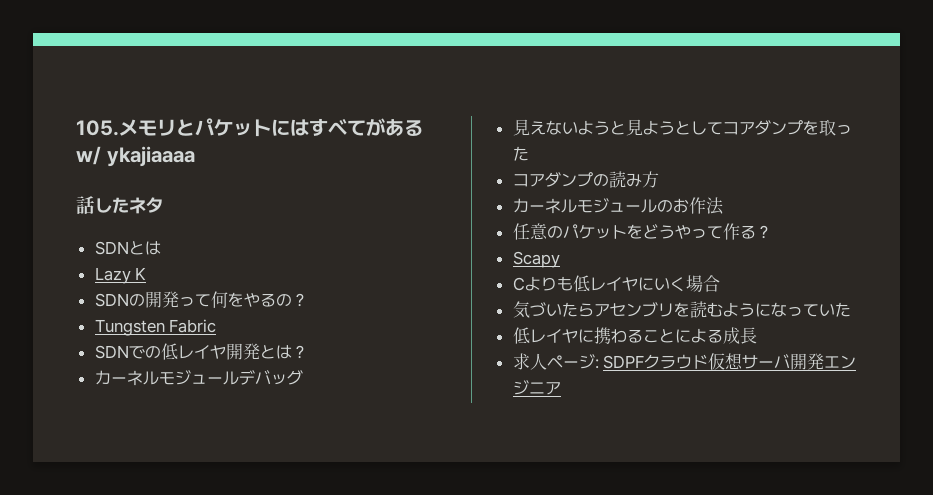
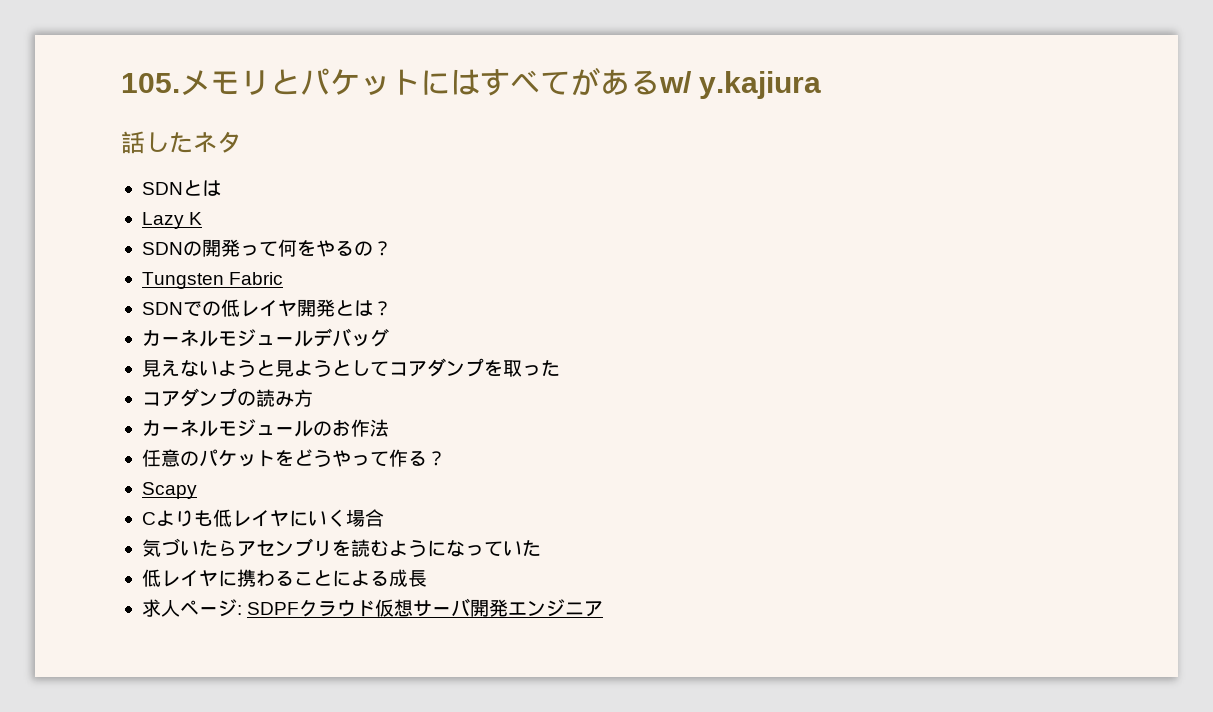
[106,146,195,167] ykajiaaaa -> [699,71,822,99] y.kajiura

